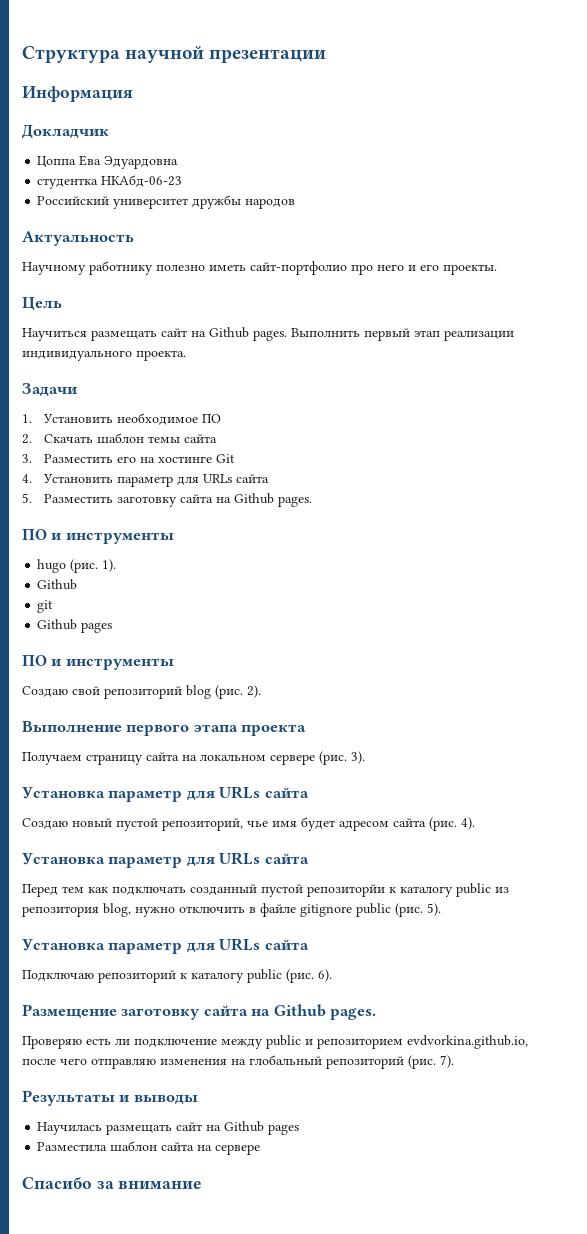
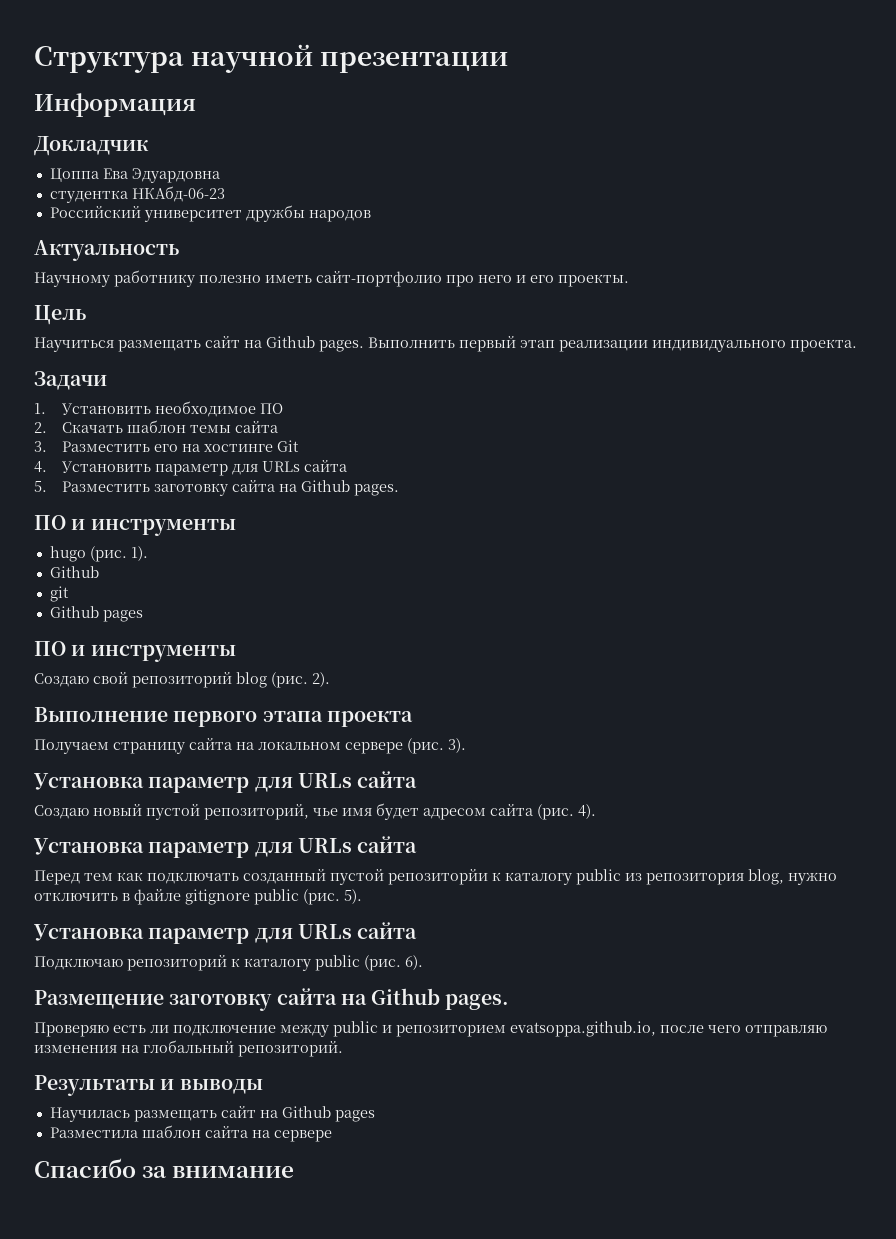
[407,1035,528,1049] evdvorkina.github.io, -> [510,1021,656,1037] evatsoppa.github.io,
[326,1055,454,1069] репозиторий (рис. 7). -> [238,1041,343,1057] репозиторий.

